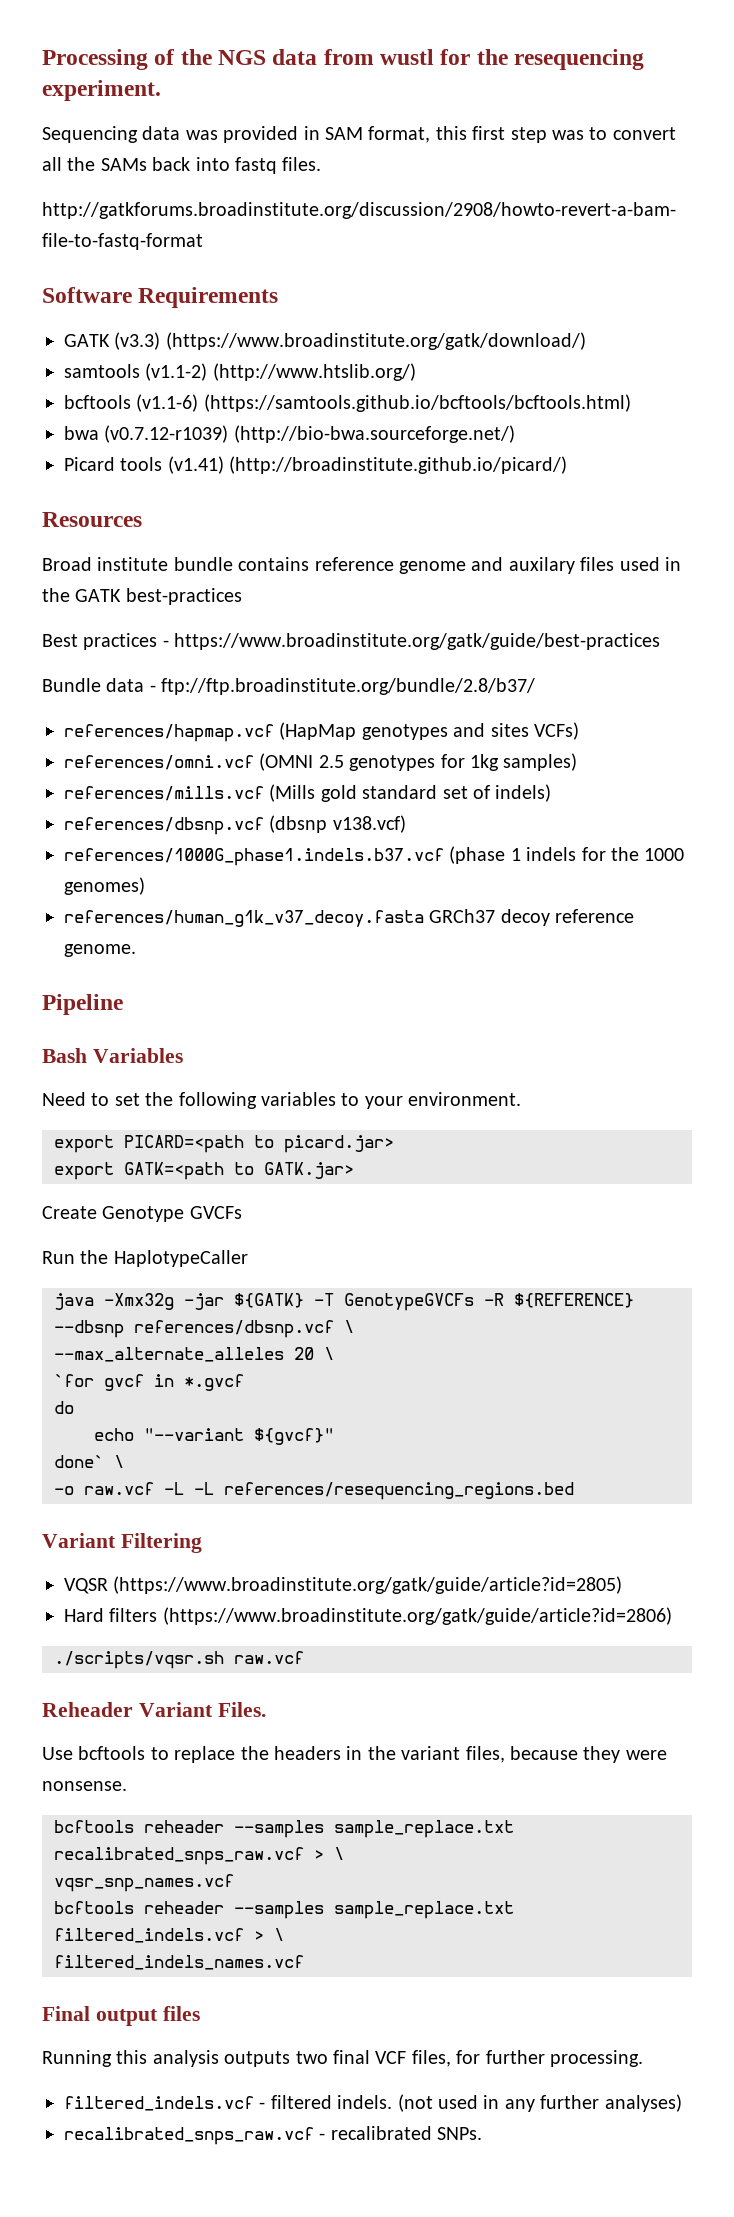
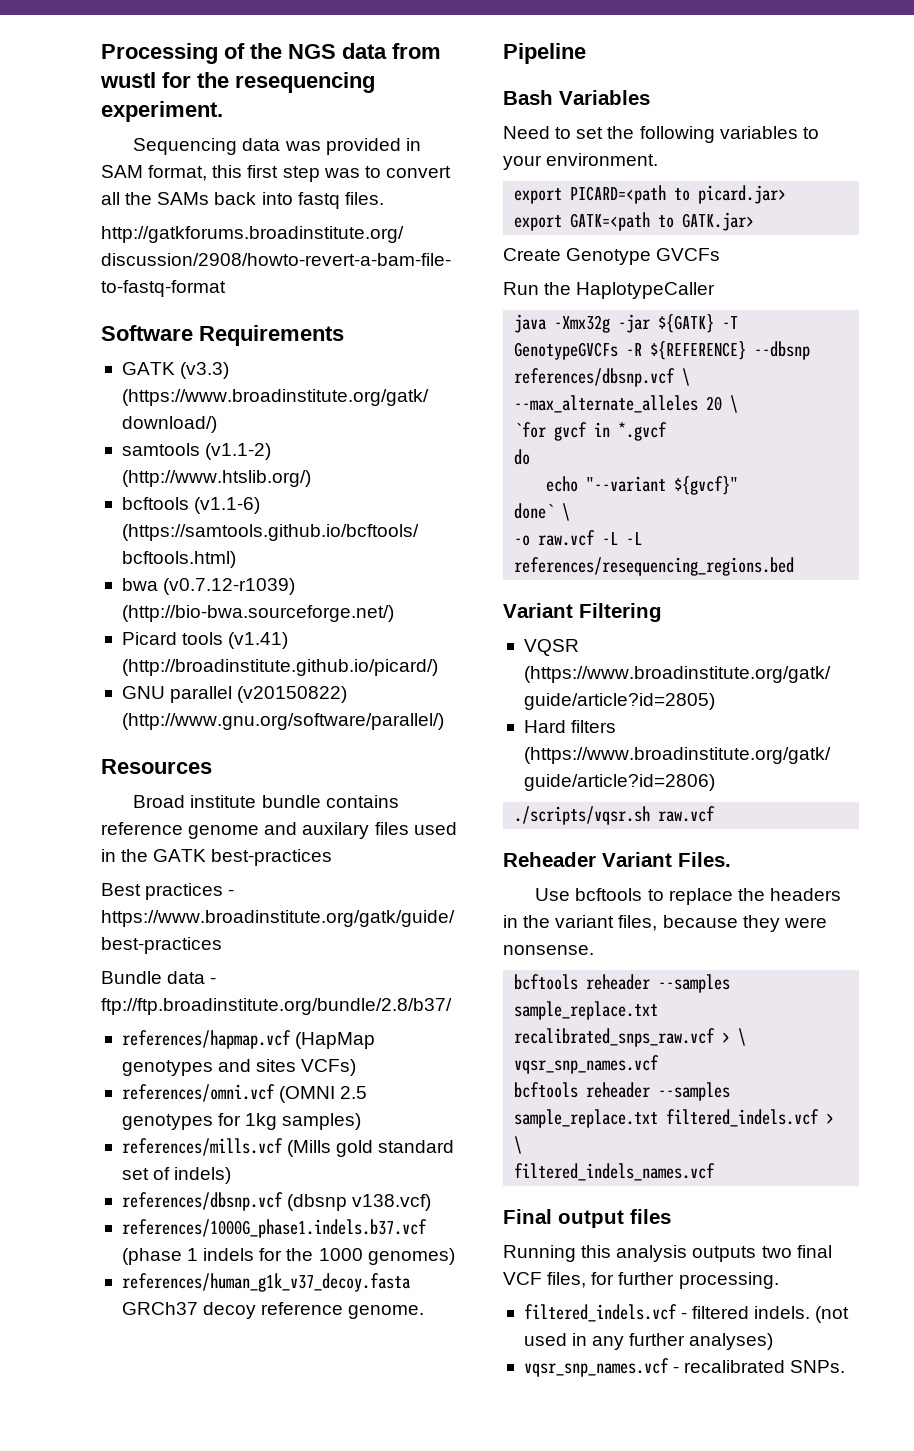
(568, 465) none -> [121,686,348,703] [121,713,444,730] // GNU parallel (v20150822) (http://www.gnu.org/software/parallel/)
[64,2127,314,2145] recalibrated_snps_raw.vcf -> [523,1358,669,1377] vqsr_snp_names.vcf

